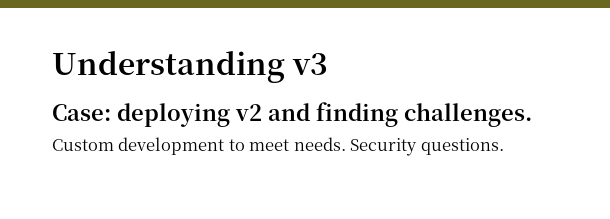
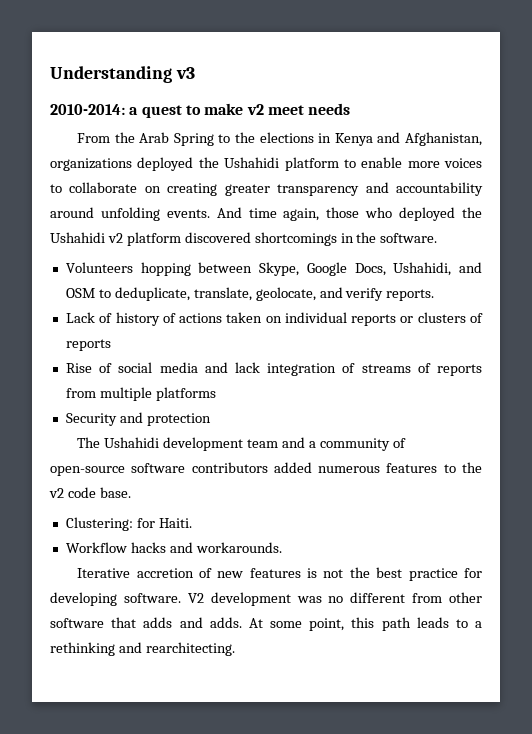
[52,102,532,127] [52,137,504,156] Case: deploying v2 and finding challenges. // Custom development to meet needs. Security questions. -> [50,103,351,118] [77,132,483,146] [50,157,482,171] [50,182,483,196] [50,207,483,221] [50,232,438,246] [65,262,483,276] [65,287,435,301] [65,312,483,326] [65,339,111,351] [65,362,482,376] [65,387,216,401] [65,412,211,426] [77,437,406,451] [50,462,482,476] [49,487,131,498] [65,517,192,531] [65,542,282,553] [77,567,482,581] [50,592,482,606] [50,617,483,631] [50,642,235,656] 2010-2014: a quest to make v2 meet needs // From the Arab Spring to the elections in Kenya and Afghanistan, organizations deployed the Ushahidi platform to enable more voices to collaborate on creating greater transparency and accountability around unfolding events. And time again, those who deployed the Ushahidi v2 platform discovered shortcomings in the software. // Volunteers hopping between Skype, Google Docs, Ushahidi, and OSM to deduplicate, translate, geolocate, and verify reports. // Lack of history of actions taken on individual reports or clusters of reports // Rise of social media and lack integration of streams of reports from multiple platforms // Security and protection // The Ushahidi development team and a community of open-source software contributors added numerous features to the v2 code base. // Clustering: for Haiti. // Workflow hacks and workarounds. // Iterative accretion of new features is not the best practice for developing software. V2 development was no different from other software that adds and adds. At some point, this path leads to a rethinking and rearchitecting.

